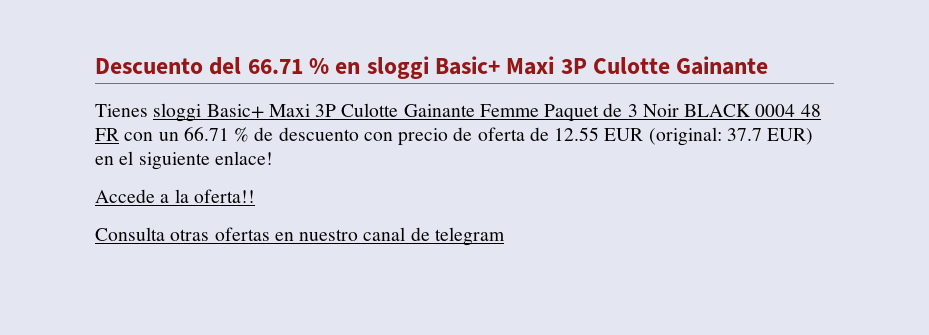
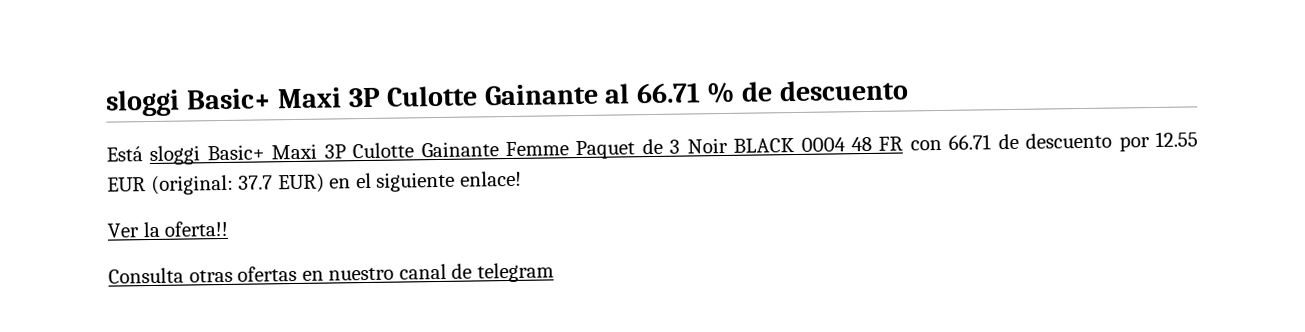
[95,56,769,79] [95,104,148,117] Descuento del 66.71 % en sloggi Basic+ Maxi 3P Culotte Gainante // Tienes -> [105,79,909,117] [106,146,143,162] sloggi Basic+ Maxi 3P Culotte Gainante al 66.71 % de descuento // Está
[158,127,549,146] un 66.71 % de descuento con precio de oferta de -> [948,132,1150,152] 66.71 de descuento por
[95,189,170,203] Accede a -> [107,223,139,238] Ver

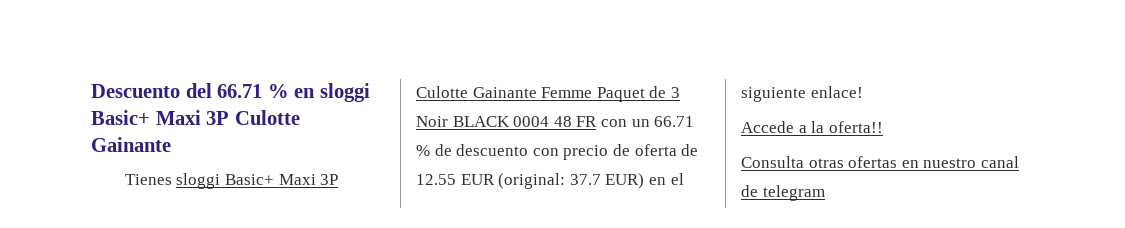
[105,79,909,117] [106,146,143,162] sloggi Basic+ Maxi 3P Culotte Gainante al 66.71 % de descuento // Está -> [91,83,370,102] [91,110,300,125] [91,137,171,152] [124,174,172,185] Descuento del 66.71 % en sloggi Basic+ Maxi 3P Culotte Gainante // Tienes
[948,132,1150,152] 66.71 de descuento por -> [631,116,695,127] [416,144,699,160] un 66.71 % de descuento con precio de oferta de
[107,223,139,238] Ver -> [741,121,807,133] Accede a

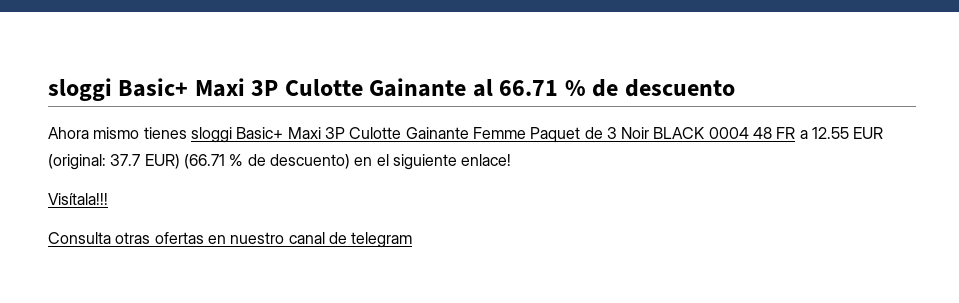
[91,83,370,102] [91,110,300,125] [91,137,171,152] [124,174,172,185] Descuento del 66.71 % en sloggi Basic+ Maxi 3P Culotte Gainante // Tienes -> [48,78,735,101] [48,127,187,139] sloggi Basic+ Maxi 3P Culotte Gainante al 66.71 % de descuento // Ahora mismo tienes
[600,116,695,127] [416,144,699,160] con un 66.71 % de descuento con precio de oferta de -> [799,130,808,139] a
(645, 181) none -> [183,154,350,169] (66.71 % de descuento)
[741,121,883,133] Accede a la oferta!! -> [48,193,108,205] Visítala!!!

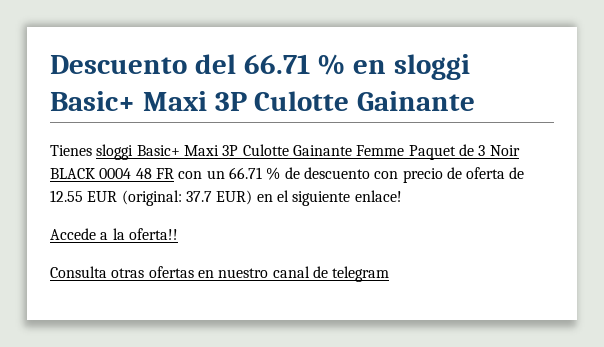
[48,78,735,101] [48,127,187,139] sloggi Basic+ Maxi 3P Culotte Gainante al 66.71 % de descuento // Ahora mismo tienes -> [50,54,471,80] [50,91,476,111] [50,145,92,156] Descuento del 66.71 % en sloggi Basic+ Maxi 3P Culotte Gainante // Tienes
[799,130,808,139] a -> [178,167,525,183] con un 66.71 % de descuento con precio de oferta de
[183,154,350,169] (66.71 % de descuento) -> (253, 197) none
[48,193,108,205] Visítala!!! -> [50,228,178,240] Accede a la oferta!!

